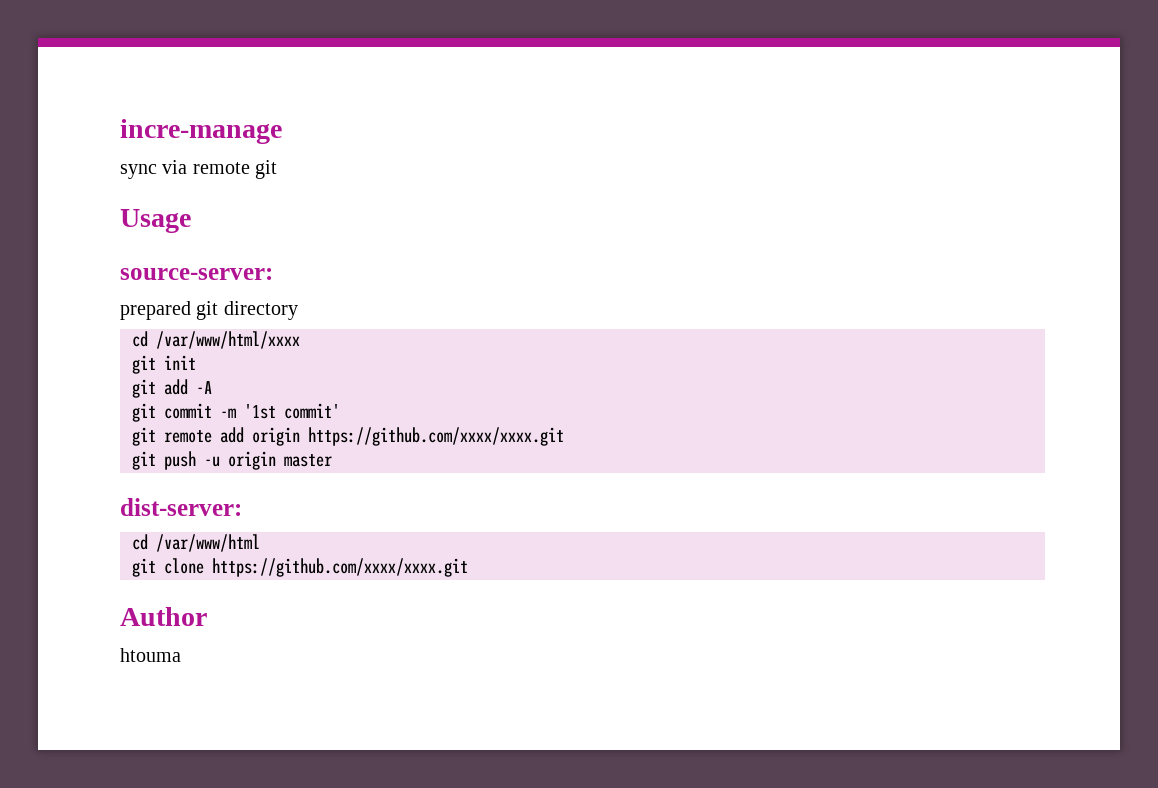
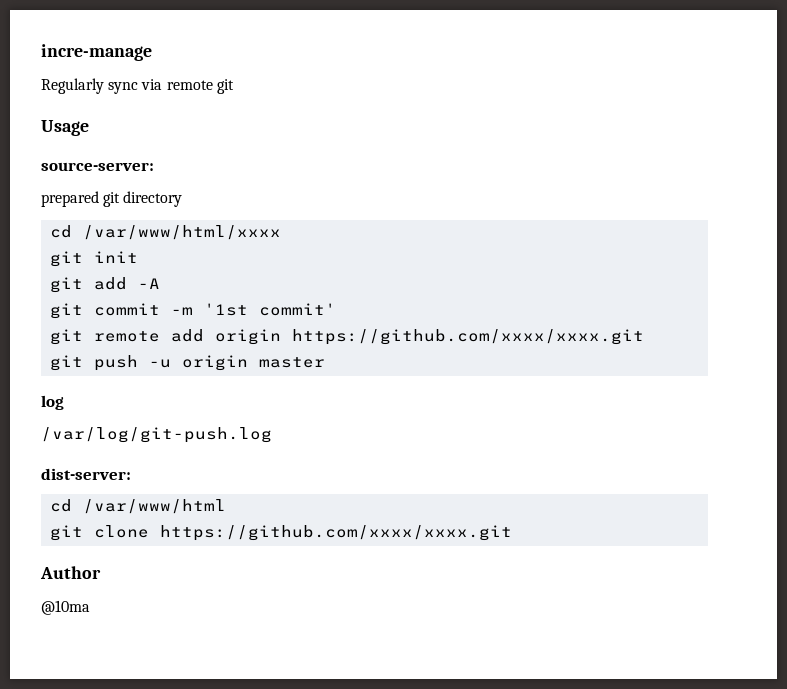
(282, 131) none -> [41,78,104,94] Regularly
(332, 460) none -> [41,395,64,410] [41,427,272,443] // log // /var/log/git-push.log
[120,648,181,662] htouma -> [41,600,90,615] @10ma

